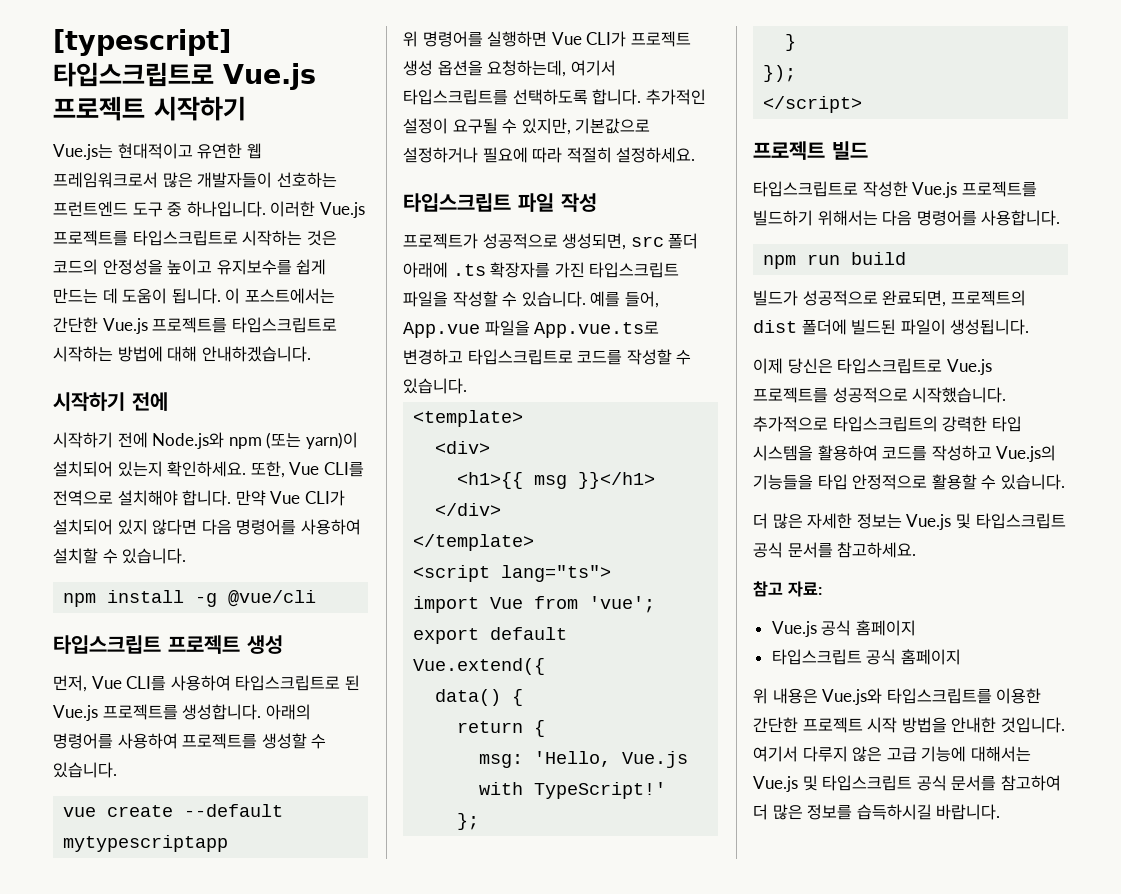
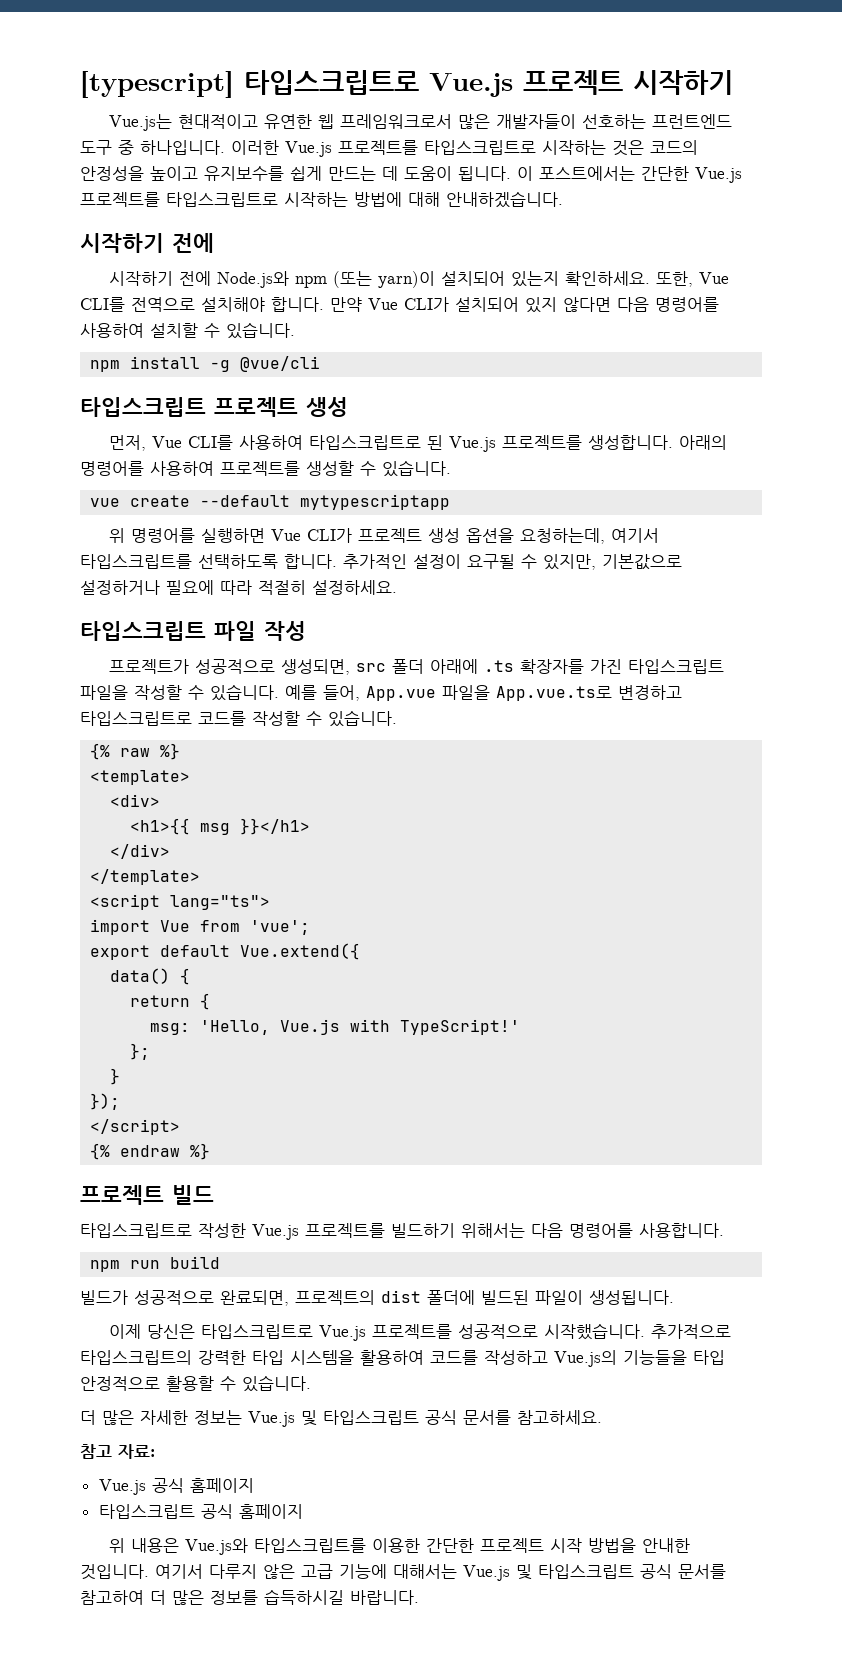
(467, 386) none -> [90,743,181,760] // {% raw %}
(863, 104) none -> [90,1143,211,1160] // {% endraw %}

